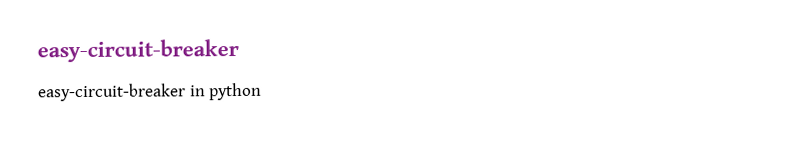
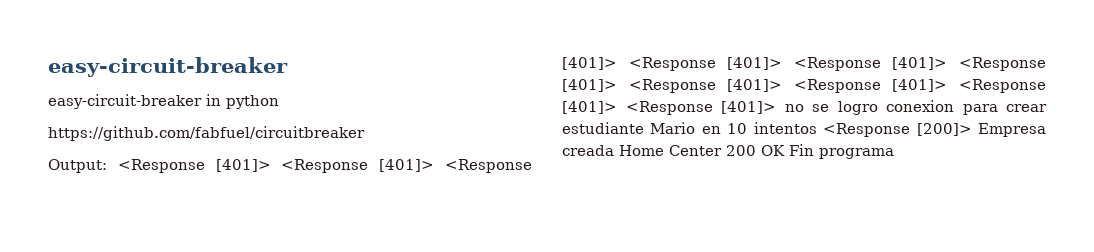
(263, 91) none -> [48,126,365,141] [48,159,532,173] [562,57,1046,71] [562,79,1046,93] [562,100,1047,115] [562,122,1046,137] [562,144,894,159] // https://github.com/fabfuel/circuitbreaker // Output: <Response [401]> <Response [401]> <Response [401]> <Response [401]> <Response [401]> <Response [401]> <Response [401]> <Response [401]> <Response [401]> <Response [401]> no se logro conexion para crear estudiante Mario en 10 intentos <Response [200]> Empresa creada Home Center 200 OK Fin programa

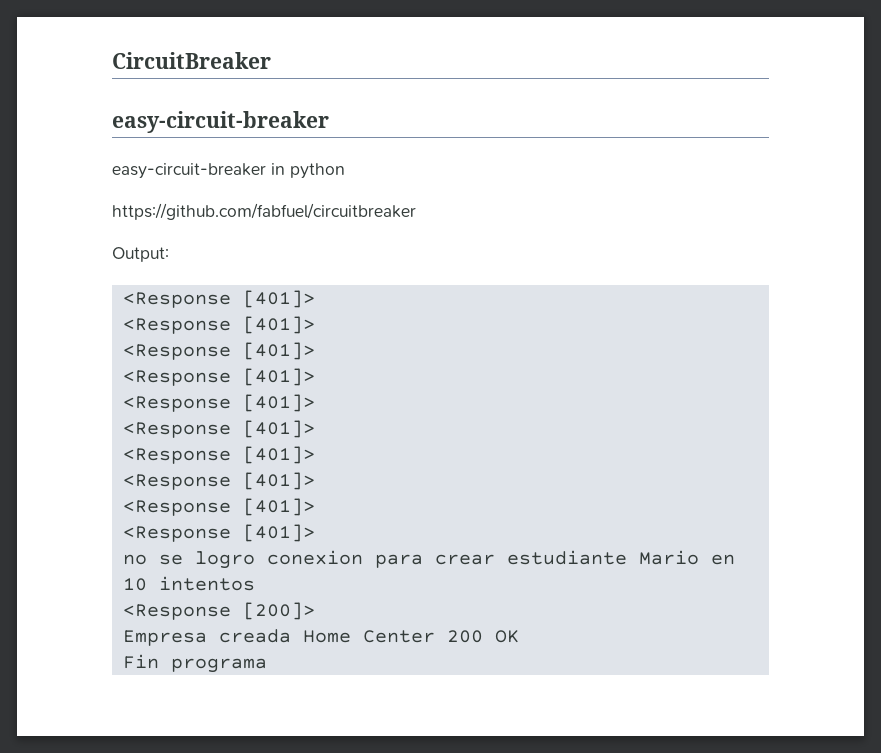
(48, 67) none -> [112,52,271,69] CircuitBreaker //
[117,159,532,173] [562,57,1046,71] [562,79,1046,93] [562,101,776,115] <Response [401]> <Response [401]> <Response [401]> <Response [401]> <Response [401]> <Response [401]> <Response [401]> <Response [401]> <Response [401]> <Response [401]> -> [122,290,315,308] [122,316,315,334] [122,342,315,360] [122,368,315,386] [122,394,315,412] [122,420,315,438] [122,446,315,464] [122,472,315,490] [122,498,315,516] [122,524,315,542] // <Response [401]> // <Response [401]> // <Response [401]> // <Response [401]> // <Response [401]> // <Response [401]> // <Response [401]> // <Response [401]> // <Response [401]> // <Response [401]> //
(817, 128) none -> (255, 583) //
(972, 129) none -> (315, 611) //
(785, 150) none -> (519, 636) //

